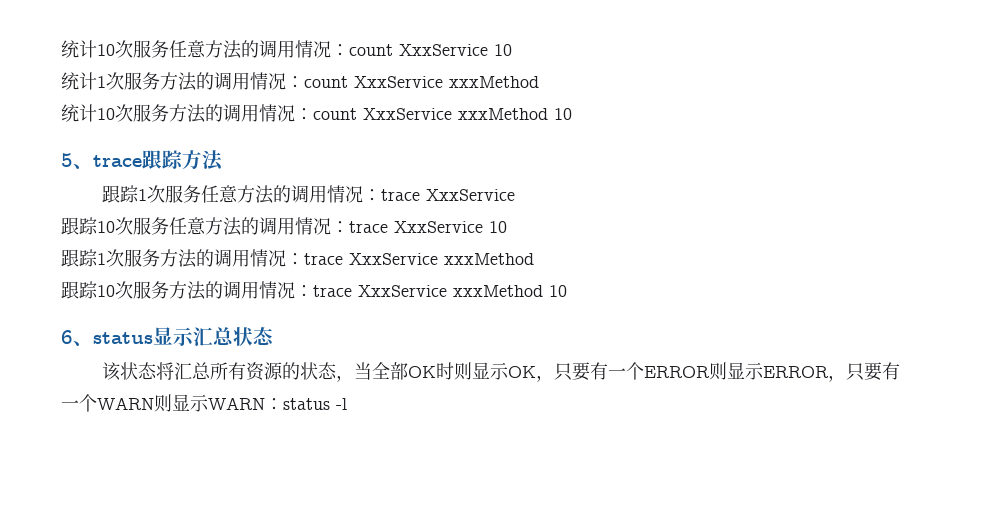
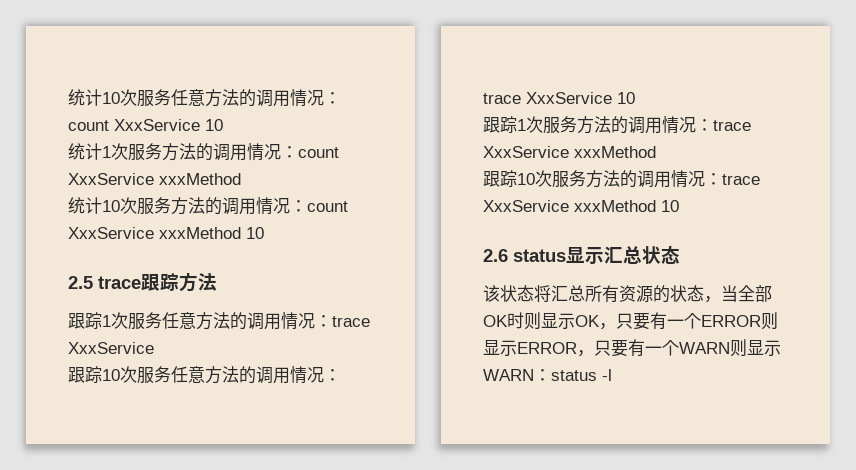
[61,153,93,169] 5、 -> [68,276,93,289] 2.5
[61,330,93,346] 6、 -> [483,249,508,262] 2.6

